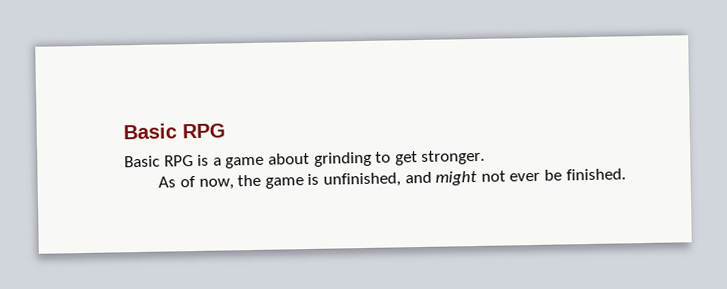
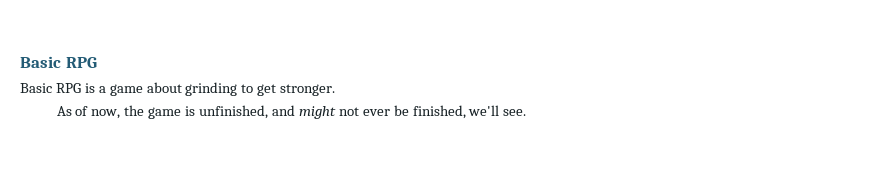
[565,168,626,181] finished. -> [412,105,527,119] finished, we'll see.

